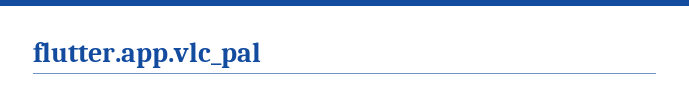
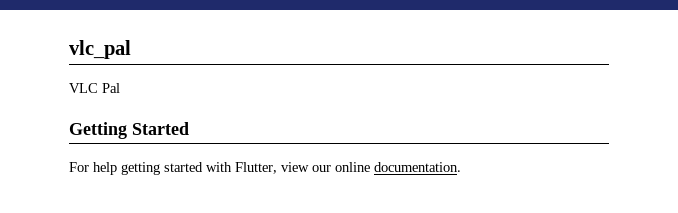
[33,42,261,68] flutter.app.vlc_pal -> [69,40,131,59] [69,83,120,93] [69,122,189,139] [69,162,461,175] vlc_pal // VLC Pal // Getting Started // For help getting started with Flutter, view our online documentation.

